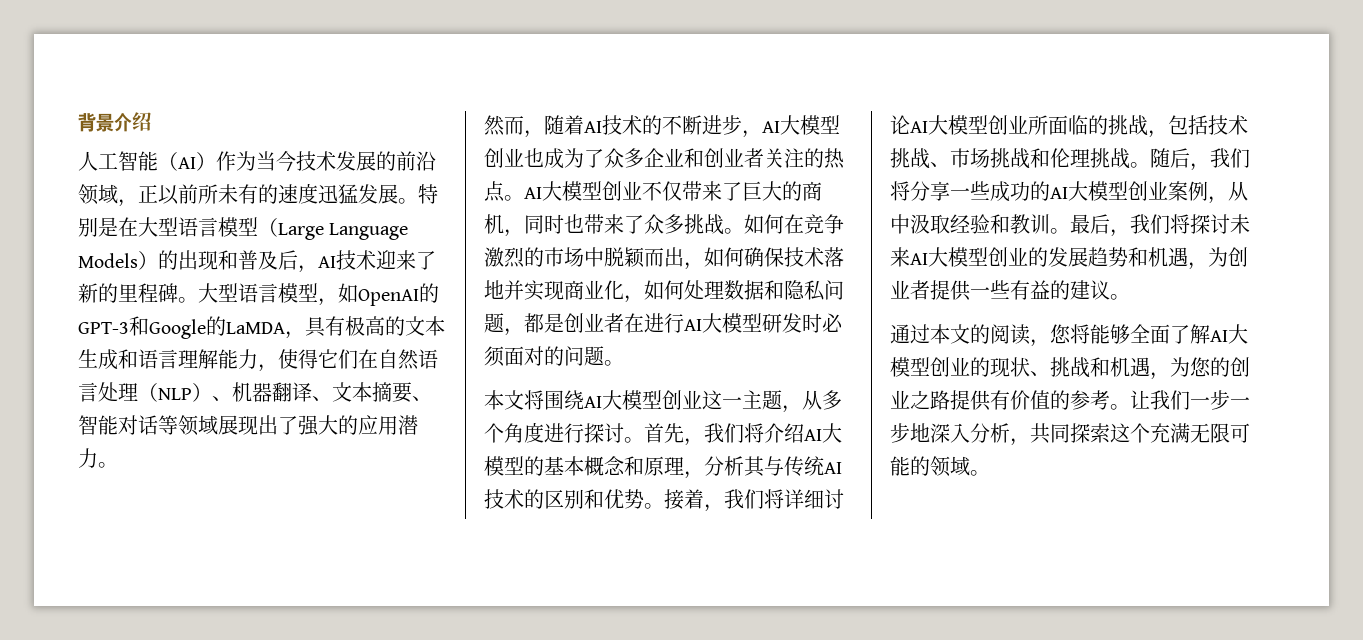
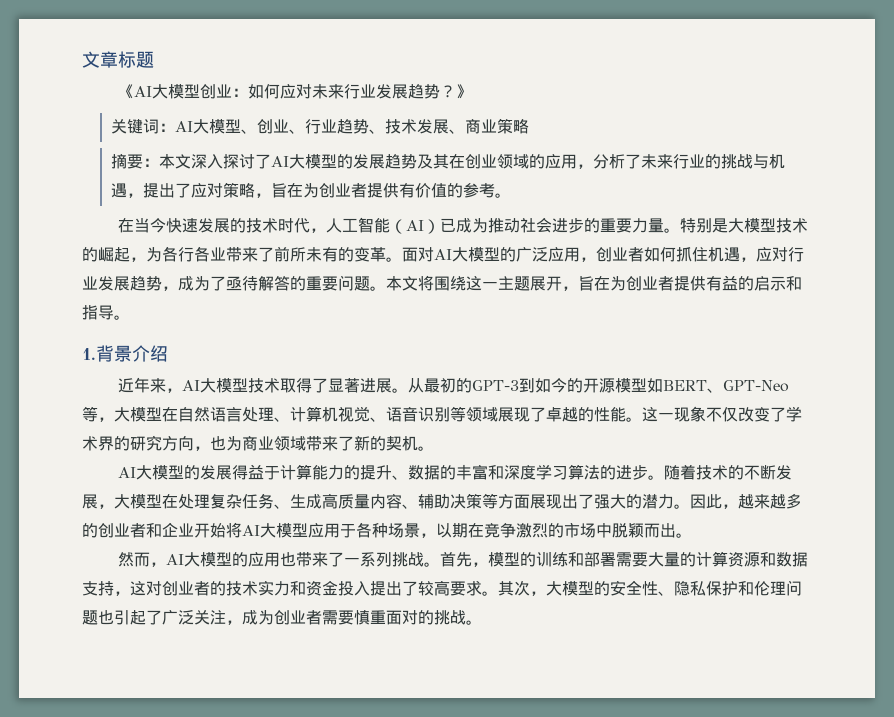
[78,112,152,132] [78,151,436,172] [78,183,438,207] [78,217,409,240] [78,250,436,273] [78,283,439,306] [78,316,445,339] [78,349,438,372] [78,382,432,403] [78,415,218,436] 背景介绍 // 人工智能（AI）作为当今技术发展的前沿领域，正以前所未有的速度迅猛发展。特别是在大型语言模型（Large Language Models）的出现和普及后，AI技术迎来了新的里程碑。大型语言模型，如OpenAI的GPT-3和Google的LaMDA，具有极高的文本生成和语言理解能力，使得它们在自然语言处理（NLP）、机器翻译、文本摘要、智能对话等领域 -> [82,51,154,68] [117,84,472,99] [110,118,529,134] [110,153,785,169] [110,182,511,198] [117,217,808,234] [82,246,804,262] [82,275,802,291] [82,305,130,320] [82,345,168,362] [117,377,789,393] [82,406,802,422] [82,435,434,451] [117,464,792,480] [82,493,530,509] 文章标题 // 《AI大模型创业：如何应对未来行业发展趋势？》 // 关键词：AI大模型、创业、行业趋势、技术发展、商业策略 // 摘要：本文深入探讨了AI大模型的发展趋势及其在创业领域的应用，分析了未来行业的挑战与机遇，提出了应对策略，旨在为创业者提供有价值的参考。 // 在当今快速发展的技术时代，人工智能（AI）已成为推动社会进步的重要力量。特别是大模型技术的崛起，为各行各业带来了前所未有的变革。面对AI大模型的广泛应用，创业者如何抓住机遇，应对行业发展趋势，成为了亟待解答的重要问题。本文将围绕这一主题展开，旨在为创业者提供有益的启示和指导。 // 1.背景介绍 // 近年来，AI大模型技术取得了显著进展。从最初的GPT-3到如今的开源模型如BERT、GPT-Neo等，大模型在自然语言处理、计算机视觉、语音识别等领域展现了卓越的性能。这一现象不仅改变了学术界的研究方向，也为商业领域带来了新的契机。 // AI大模型的发展得益于计算能力的提升、数据的丰富和深度学习算法的进步。随着技术的不断发展，大模型在处理复杂任务、生成高质量内容、辅助决策等方面
[358,415,398,435] 应用 -> (642, 501) none
[484,115,840,138] [484,148,845,169] [484,181,822,202] [484,214,784,237] // 然而，随着AI技术的不断进步，AI大模型创业也成为了众多企业和创业者关注的热点。AI大模型创业不仅带来了巨大的商机，同时也带来了众多挑战。如何 -> [690,493,802,509] [82,522,468,538] 因此，越来越多的创业者和企业开始将AI大模型应用于各种场景，以期
[684,247,844,270] [484,280,844,303] [484,313,843,336] [484,346,624,367] [484,390,842,413] [484,422,842,446] [484,456,842,479] [484,489,844,512] [890,115,1248,138] [890,148,1250,171] [890,181,1248,204] [890,214,1250,237] [890,247,1248,270] [890,280,1130,301] [890,324,1248,347] [890,357,1250,380] [890,390,1250,411] [890,423,1250,446] [890,456,970,477] ，如何确保技术落地并实现商业化，如何处理数据和隐私问题，都是创业者在进行AI大模型研发时必须面对的问题。 // 本文将围绕AI大模型创业这一主题，从多个角度进行探讨。首先，我们将介绍AI大模型的基本概念和原理，分析其与传统AI技术的区别和优势。接着，我们将详细讨论AI大模型创业所面临的挑战，包括技术挑战、市场挑战和伦理挑战。随后，我们将分享一些成功的AI大模型创业案例，从中汲取经验和教训。最后，我们将探讨未来AI大模型创业的发展趋势和机遇，为创业者提供一些有益的建议。 // 通过本文的阅读，您将能够全面了解AI大模型创业的现状、挑战和机遇，为您的创业之路提供有价值的参考。让我们一步一步地深入分析，共同探索这个充满无限可能的领域 -> [676,533,692,538] [117,551,808,567] [82,580,802,596] [82,610,466,625] 。 // 然而，AI大模型的应用也带来了一系列挑战。首先，模型的训练和部署需要大量的计算资源和数据支持，这对创业者的技术实力和资金投入提出了较高要求。其次，大模型的安全性、隐私保护和伦理问题也引起了广泛关注，成为创业者需要慎重面对的挑战

